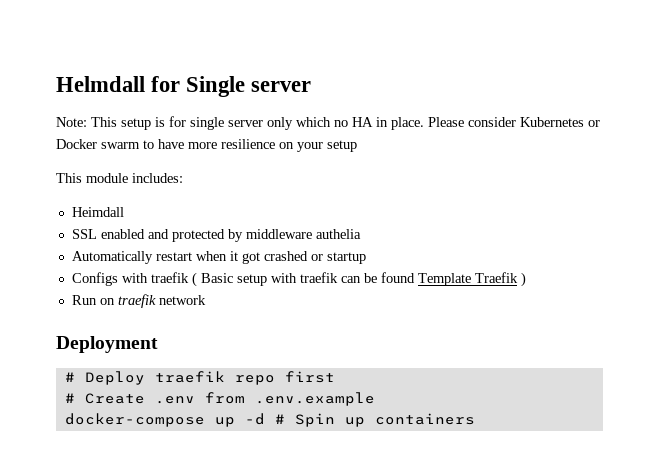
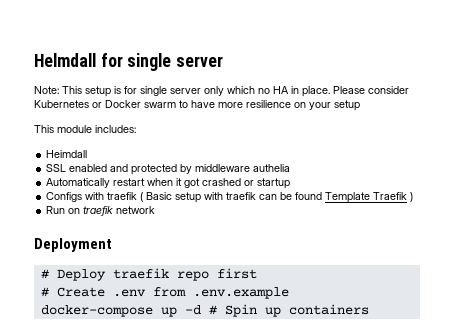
[186,76,246,97] Single -> [127,53,172,71] single

